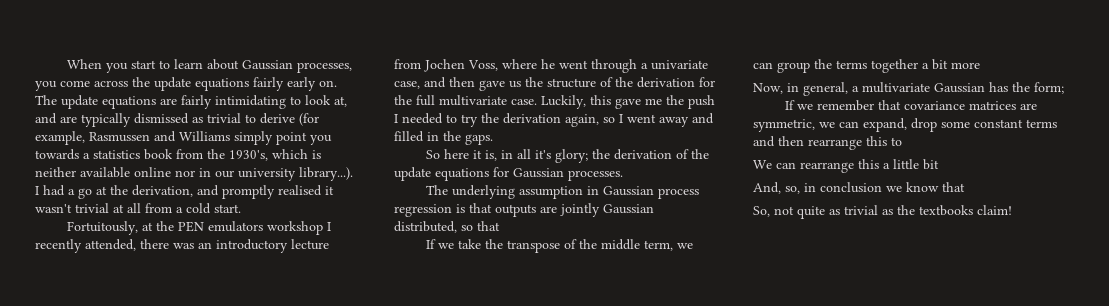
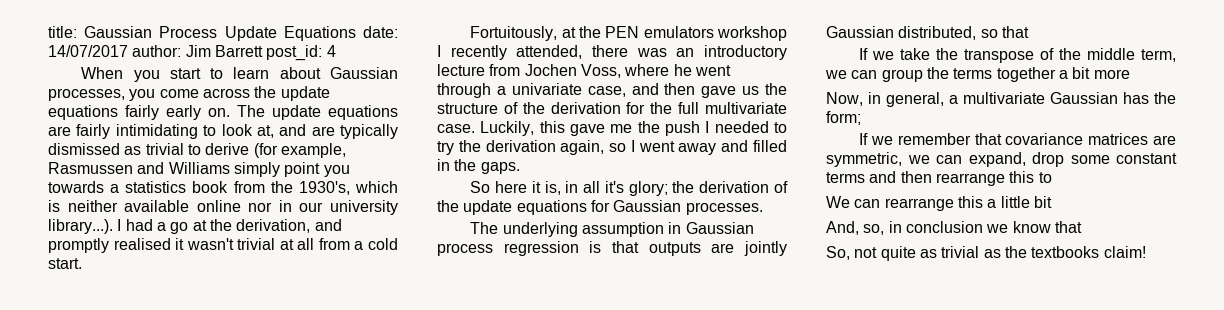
(66, 64) none -> [48,26,399,41] [48,45,336,61] title: Gaussian Process Update Equations date: 14/07/2017 author: Jim Barrett post_id: 4 //

